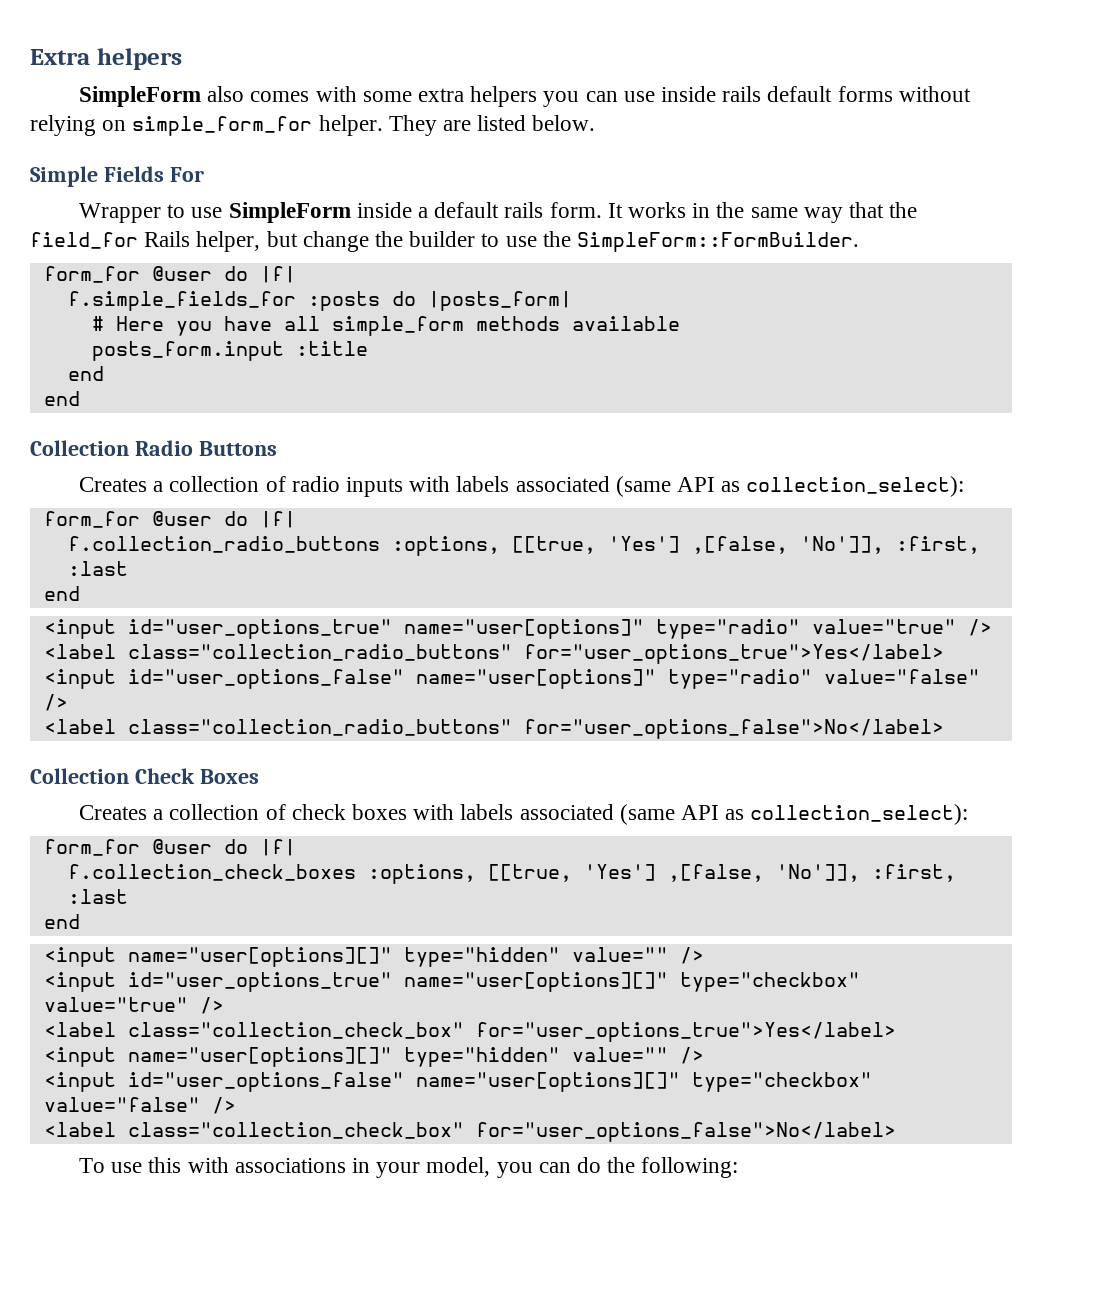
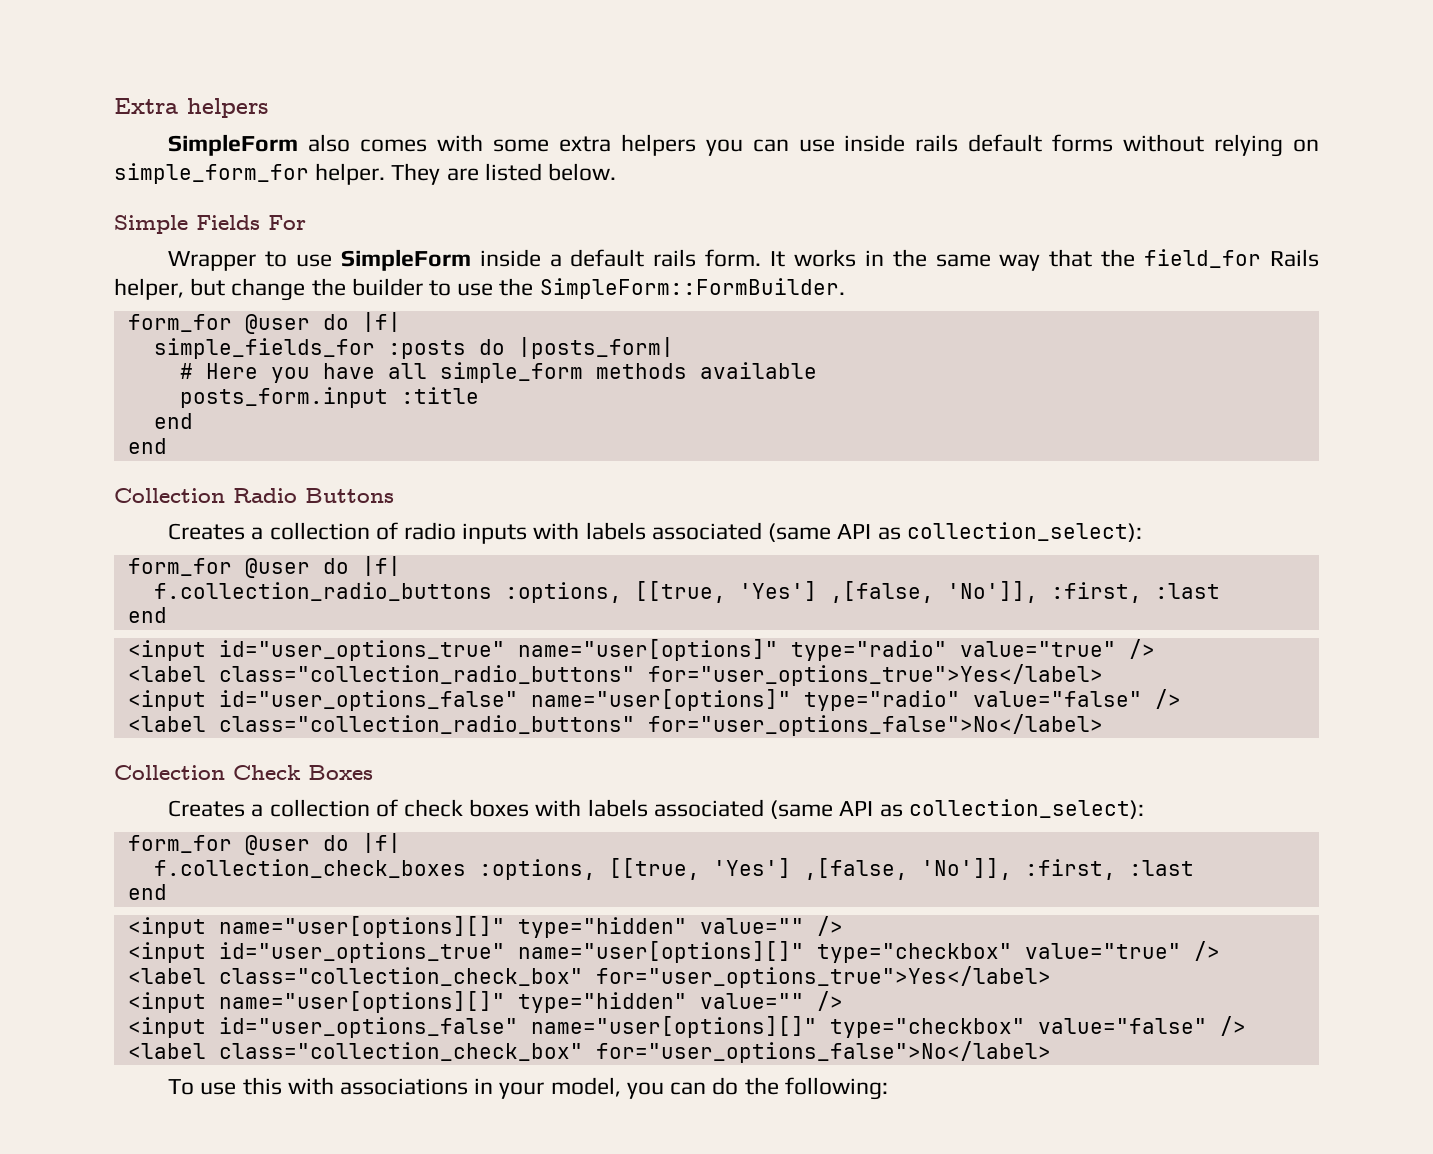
[67,291,296,311] f.simple_fields_for -> [153,338,375,359] simple_fields_for

